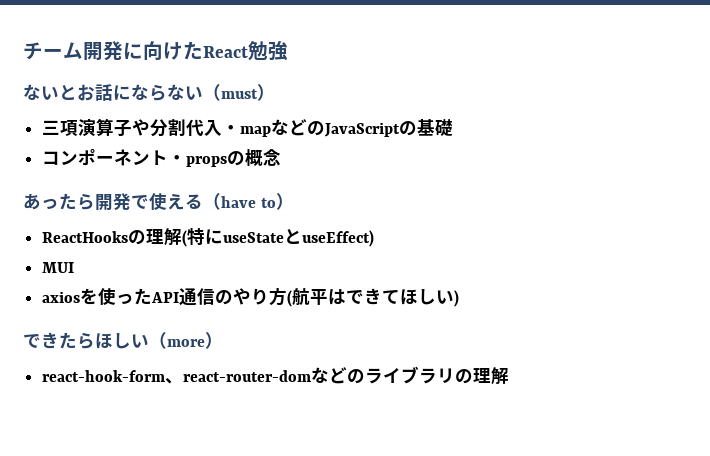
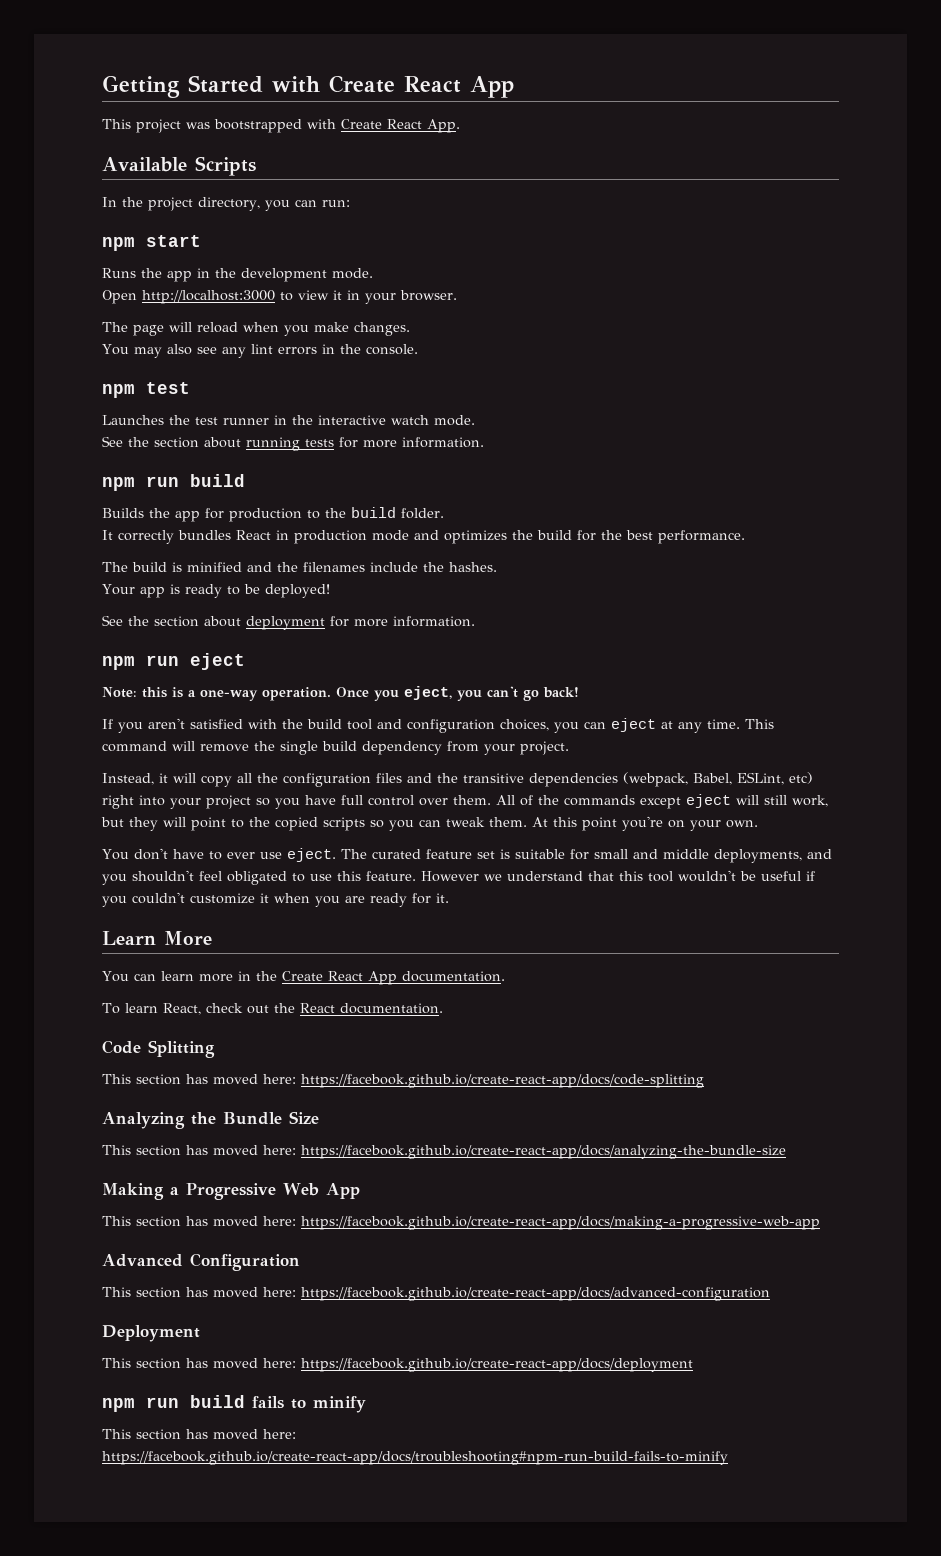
[23,41,288,61] [23,84,275,101] [42,118,454,137] [42,148,282,167] [23,193,294,211] [42,228,375,247] [42,262,75,273] [42,287,460,307] [23,332,223,349] [42,366,510,385] チーム開発に向けたReact勉強 // ないとお話にならない（must） // 三項演算子や分割代入・mapなどのJavaScriptの基礎 // コンポーネント・propsの概念 // あったら開発で使える（have to） // ReactHooksの理解(特にuseStateとuseEffect) // MUI // axiosを使ったAPI通信のやり方(航平はできてほしい) // できたらほしい（more） // react-hook-form、react-router-domなどのライブラリの理解 -> [102,75,514,98] [102,119,460,133] [102,156,256,176] [102,197,350,211] [102,235,201,251] [102,268,373,282] [102,290,457,304] [102,322,410,336] [102,344,418,358] [102,382,190,398] [102,415,475,426] [102,436,484,451] [102,474,245,491] [102,507,444,522] [102,530,745,544] [102,562,497,572] [102,584,330,598] [102,615,475,630] [102,653,245,670] [102,686,579,701] [102,718,774,733] [102,741,569,755] [102,772,813,787] [102,794,828,809] [101,816,758,831] [102,848,832,863] [102,870,815,885] [102,892,449,907] [102,931,212,945] [102,971,505,985] [102,1003,443,1015] [102,1040,215,1058] [102,1074,704,1088] [102,1111,319,1129] [102,1145,786,1159] [102,1183,360,1200] [102,1216,820,1230] [102,1253,300,1271] [102,1287,770,1301] [102,1325,200,1342] [102,1358,693,1372] [102,1395,366,1413] [102,1429,296,1440] [102,1451,728,1465] Getting Started with Create React App // This project was bootstrapped with Create React App. // Available Scripts // In the project directory, you can run: // npm start // Runs the app in the development mode. // Open http://localhost:3000 to view it in your browser. // The page will reload when you make changes. // You may also see any lint errors in the console. // npm test // Launches the test runner in the interactive watch mode. // See the section about running tests for more information. // npm run build // Builds the app for production to the build folder. // It correctly bundles React in production mode and optimizes the build for the best performance. // The build is minified and the filenames include the hashes. // Your app is ready to be deployed! // See the section about deployment for more information. // npm run eject // Note: this is a one-way operation. Once you eject, you can't go back! // If you aren't satisfied with the build tool and configuration choices, you can eject at any time. This command will remove the single build dependency from your project. // Instead, it will copy all the configuration files and the transitive dependencies (webpack, Babel, ESLint, etc) right into your project so you have full control over them. All of the commands except eject will still work, but they will point to the copied scripts so you can tweak them. At this point you're on your own. // You don't have to ever use eject. The curated feature set is suitable for small and middle deployments, and you shouldn't feel obligated to use this feature. However we understand that this tool wouldn't be useful if you couldn't customize it when you are ready for it. // Learn More // You can learn more in the Create React App documentation. // To learn React, check out the React documentation. // Code Splitting // This section has moved here: https://facebook.github.io/create-react-app/docs/code-splitting // Analyzing the Bundle Size // This section has moved here: https://facebook.github.io/create-react-app/docs/analyzing-the-bundle-size // Making a Progressive Web App // This section has moved here: https://facebook.github.io/create-react-app/docs/making-a-progressive-web-app // Advanced Configuration // This section has moved here: https://facebook.github.io/create-react-app/docs/advanced-configuration // Deployment // This section has moved here: https://facebook.github.io/create-react-app/docs/deployment // npm run build fails to minify // This section has moved here: https://facebook.github.io/create-react-app/docs/troubleshooting#npm-run-build-fails-to-minify

